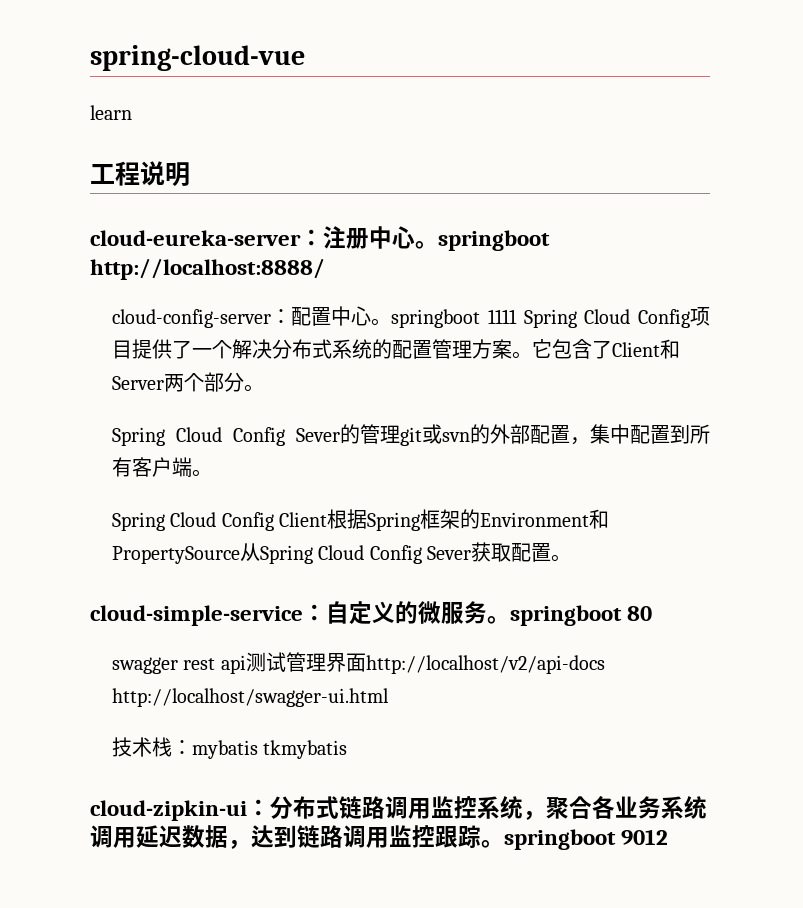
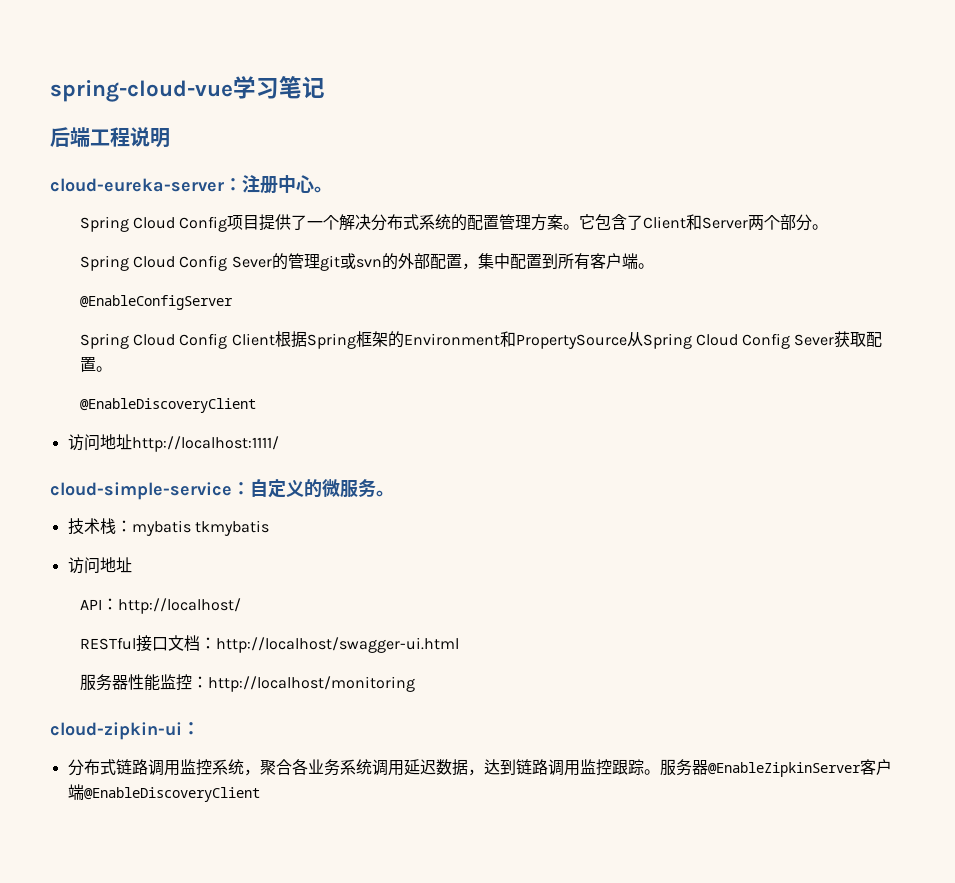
[90,105,132,120] // learn // -> [233,76,325,99] [50,127,90,147] 学习笔记 // 后端
[438,230,550,251] [90,258,325,280] [112,306,517,328] springboot http://localhost:8888/ // cloud-config-server：配置中心。springboot 1111 -> (332, 189) //
(213, 473) none -> [79,295,233,310] // @EnableConfigServer
(572, 558) none -> [79,398,256,413] [67,434,279,452] // @EnableDiscoveryClient // 访问地址http://localhost:1111/
[510,605,653,626] [112,652,605,674] [112,688,390,707] [112,737,348,759] springboot 80 // swagger rest api测试管理界面http://localhost/v2/api-docs http://localhost/swagger-ui.html // 技术栈：mybatis tkmybatis -> [67,518,269,536] [67,557,132,574] [79,598,241,614] [79,635,459,653] [79,674,415,692] // 技术栈：mybatis tkmybatis // 访问地址 // API：http://localhost/ // RESTful接口文档：http://localhost/swagger-ui.html // 服务器性能监控：http://localhost/monitoring
(270, 807) none -> (200, 728) //
[504,829,669,850] springboot 9012 -> [659,759,892,777] [67,784,260,802] 服务器@EnableZipkinServer客户端@EnableDiscoveryClient

